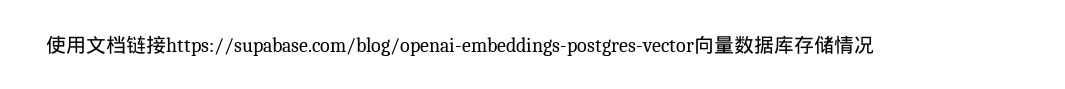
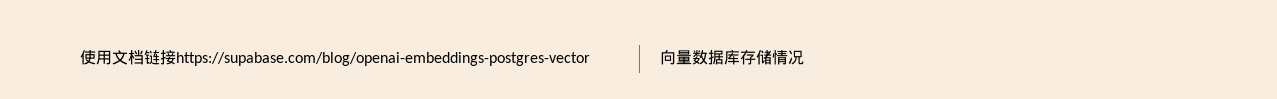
(694, 46) none -> (590, 59) //

